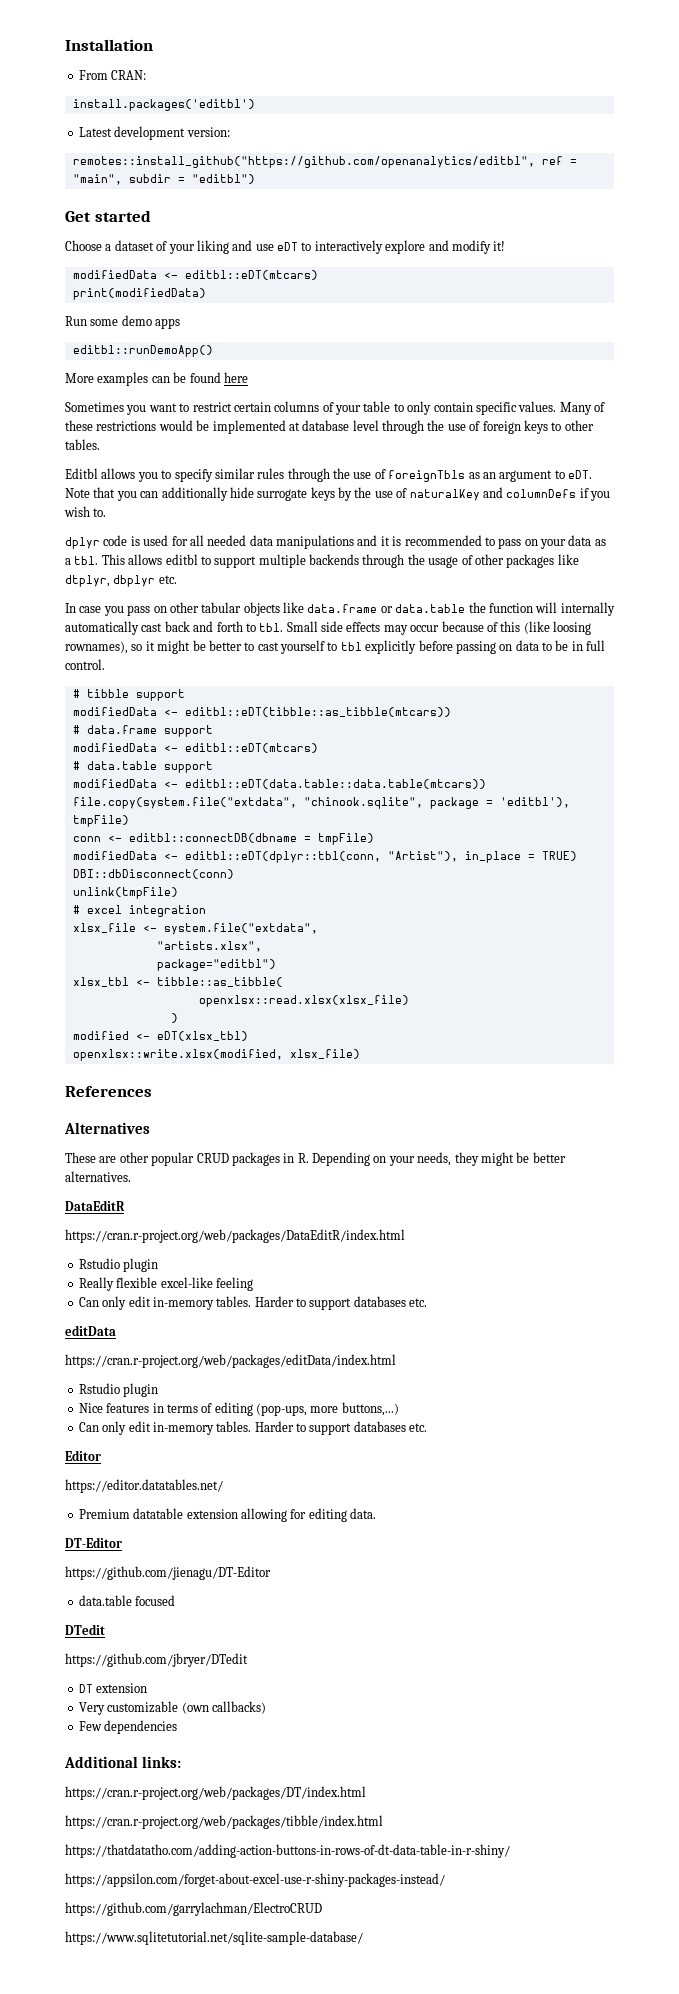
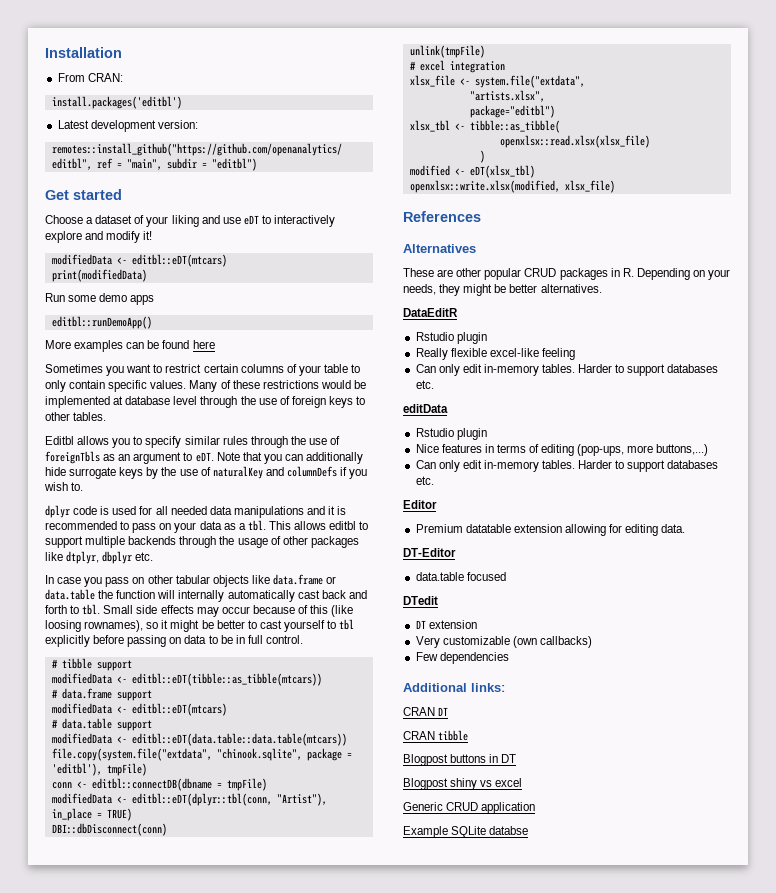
[65,1229,405,1243] // https://cran.r-project.org/web/packages/DataEditR/index.html -> (458, 312) none
[65,1354,396,1368] // https://cran.r-project.org/web/packages/editData/index.html -> (448, 408) none
[65,1479,223,1493] // https://editor.datatables.net/ -> (437, 504) none
[65,1566,271,1580] // https://github.com/jienagu/DT-Editor -> (456, 552) none
[65,1653,248,1667] // https://github.com/jbryer/DTedit -> (438, 600) none
[65,1786,366,1800] [65,1815,383,1829] [65,1844,510,1858] [65,1873,445,1887] [65,1902,322,1916] [65,1931,363,1945] https://cran.r-project.org/web/packages/DT/index.html // https://cran.r-project.org/web/packages/tibble/index.html // https://thatdatatho.com/adding-action-buttons-in-rows-of-dt-data-table-in-r-shiny/ // https://appsilon.com/forget-about-excel-use-r-shiny-packages-instead/ // https://github.com/garrylachman/ElectroCRUD // https://www.sqlitetutorial.net/sqlite-sample-database/ -> [403,707,449,716] [403,730,469,741] [403,754,517,766] [403,778,523,790] [403,802,536,814] [403,826,529,838] CRAN DT // CRAN tibble // Blogpost buttons in DT // Blogpost shiny vs excel // Generic CRUD application // Example SQLite databse

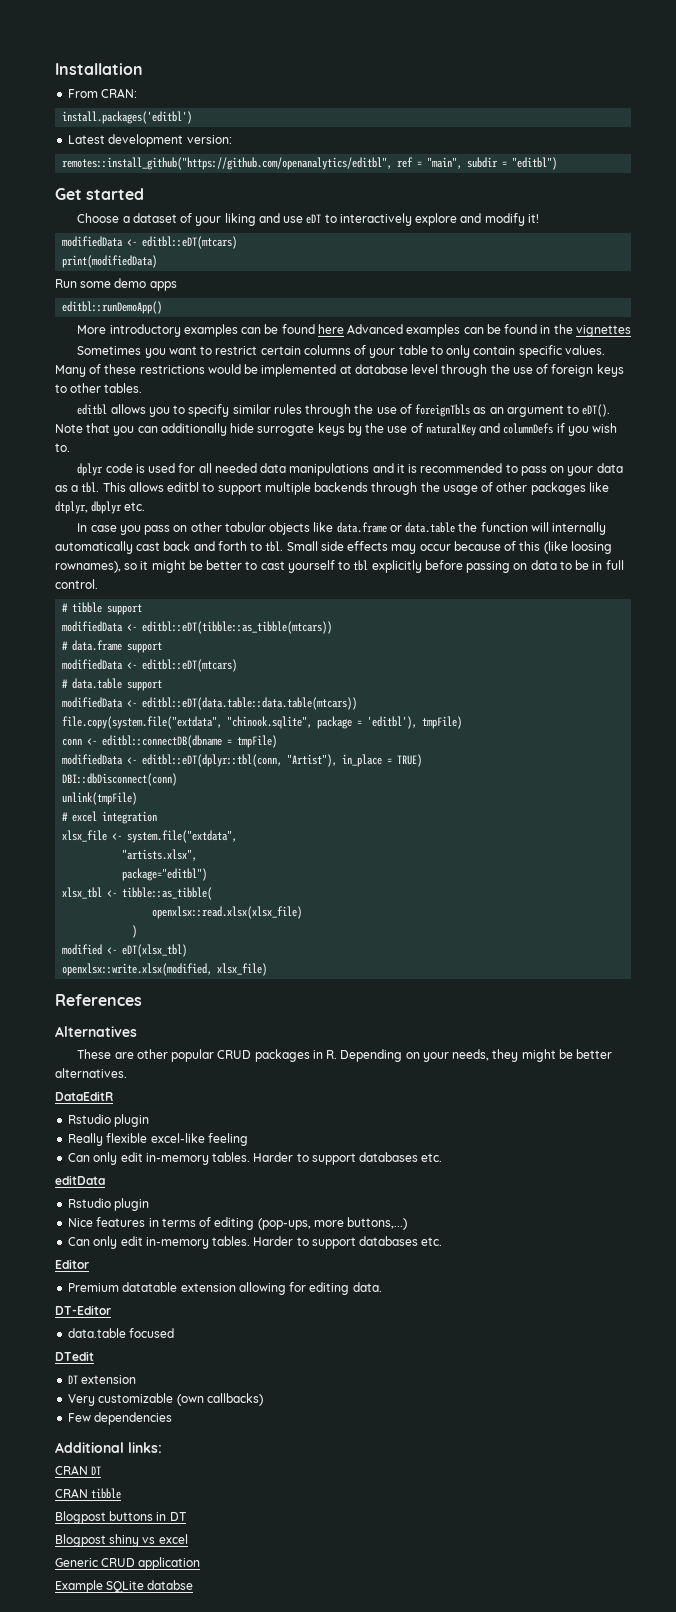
(71, 344) none -> [109,324,181,337] introductory
(215, 344) none -> [347,324,631,337] Advanced examples can be found in the vignettes
[45,436,74,445] Editbl -> [77,404,108,415] editbl
[195,452,214,462] eDT. -> [582,404,611,417] eDT().

